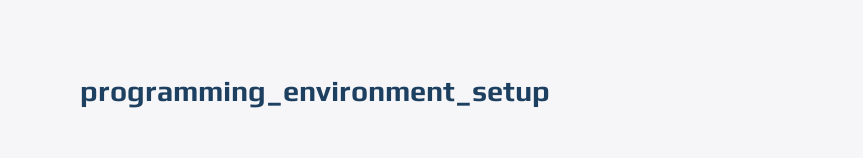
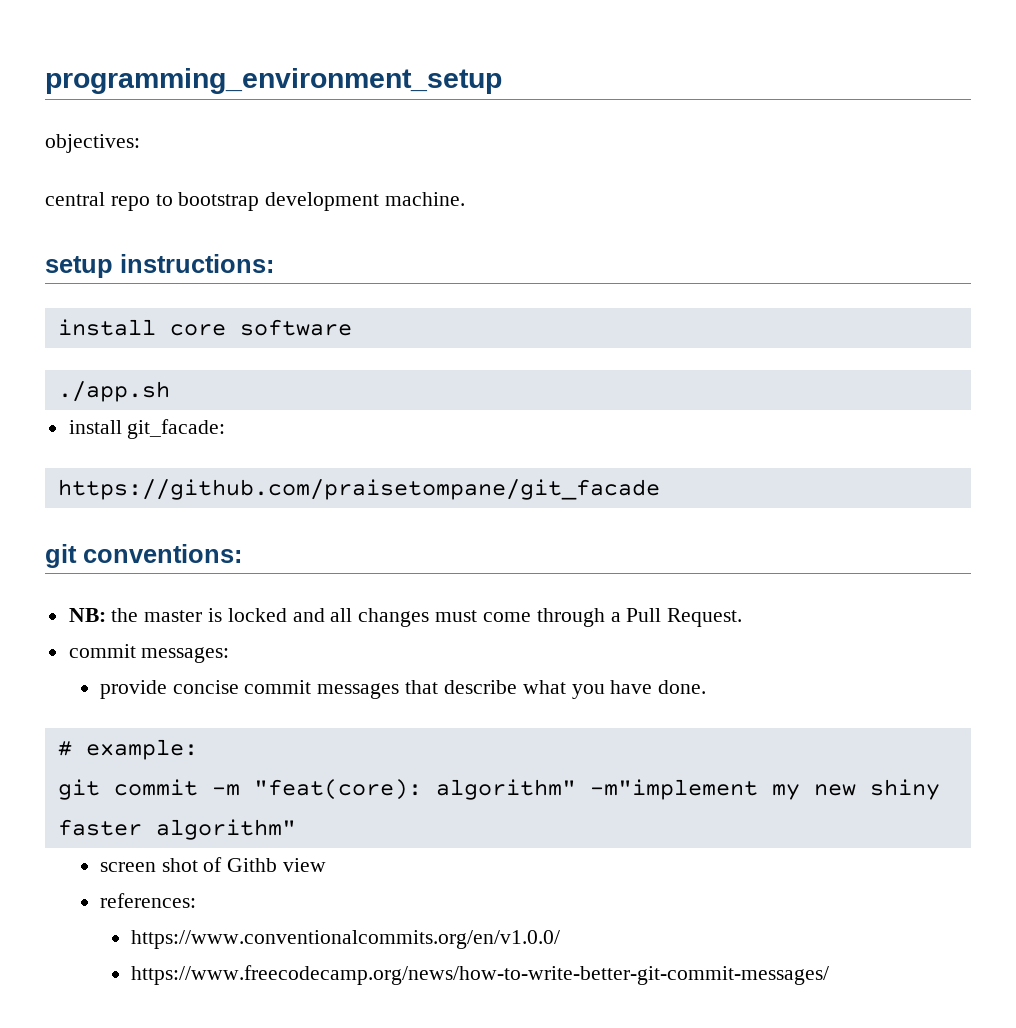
(550, 94) none -> [45,134,140,153] [45,192,466,211] [45,254,274,278] [57,319,352,336] [57,381,170,402] [68,419,226,439] [57,479,660,500] [45,544,242,568] [68,608,743,627] [68,644,230,663] [99,680,707,699] [57,739,198,760] [57,779,940,800] [57,819,296,840] [99,857,327,872] [99,893,196,908] [131,930,561,949] [131,965,830,985] // objectives: // central repo to bootstrap development machine. // setup instructions: // install core software // ./app.sh // install git_facade: // https://github.com/praisetompane/git_facade // git conventions: // NB: the master is locked and all changes must come through a Pull Request. // commit messages: // provide concise commit messages that describe what you have done. // # example: // git commit -m "feat(core): algorithm" -m"implement my new shiny faster algorithm" // screen shot of Githb view // references: // https://www.conventionalcommits.org/en/v1.0.0/ // https://www.freecodecamp.org/news/how-to-write-better-git-commit-messages/

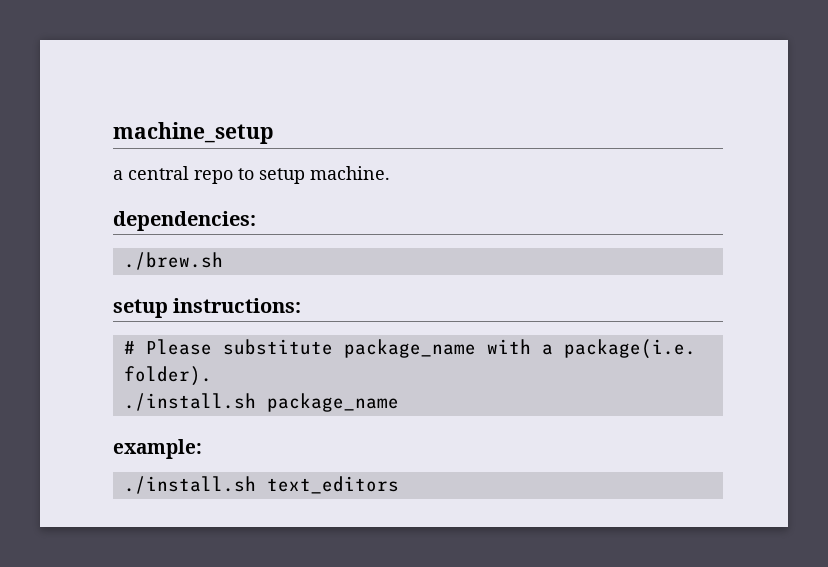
[45,68,502,94] [45,134,140,153] programming_environment_setup // objectives: // -> [113,122,274,144] [113,170,123,180] machine_setup // a
[178,192,380,211] bootstrap development -> [259,168,305,184] setup
(466, 199) none -> [113,211,256,231] [123,252,223,270] // dependencies: // ./brew.sh
[57,319,352,336] [57,381,170,402] [68,419,226,439] [57,479,660,500] [45,544,242,568] [68,608,743,627] [68,644,230,663] [99,680,707,699] [57,739,198,760] [57,779,940,800] [57,819,296,840] [99,857,327,872] [99,893,196,908] [131,930,561,949] [131,965,830,985] install core software // ./app.sh // install git_facade: // https://github.com/praisetompane/git_facade // git conventions: // NB: the master is locked and all changes must come through a Pull Request. // commit messages: // provide concise commit messages that describe what you have done. // # example: // git commit -m "feat(core): algorithm" -m"implement my new shiny faster algorithm" // screen shot of Githb view // references: // https://www.conventionalcommits.org/en/v1.0.0/ // https://www.freecodecamp.org/news/how-to-write-better-git-commit-messages/ -> [123,339,696,359] [123,366,212,386] [123,393,399,412] [113,439,202,459] [123,476,399,494] # Please substitute package_name with a package(i.e. folder). // ./install.sh package_name // example: // ./install.sh text_editors

